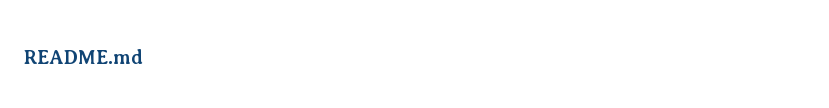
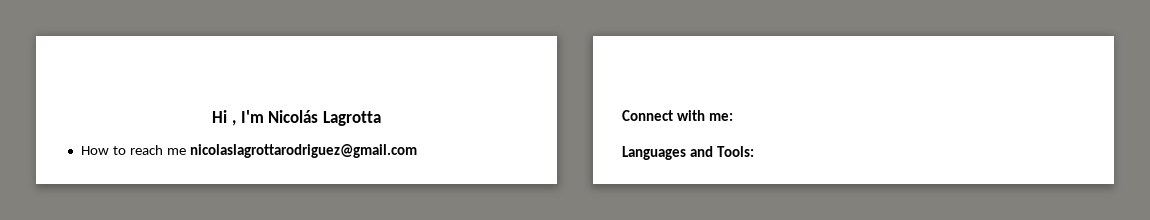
[24,49,143,64] README.md -> [212,110,381,126] [80,144,417,158] [622,110,734,121] [622,146,755,160] Hi , I'm Nicolás Lagrotta // How to reach me nicolaslagrottarodriguez@gmail.com // Connect with me: // Languages and Tools:

